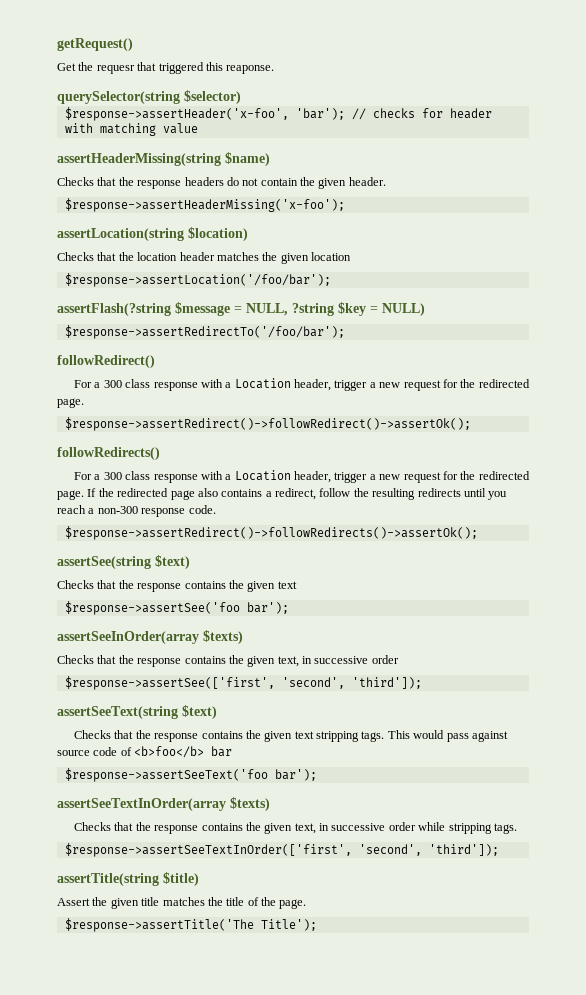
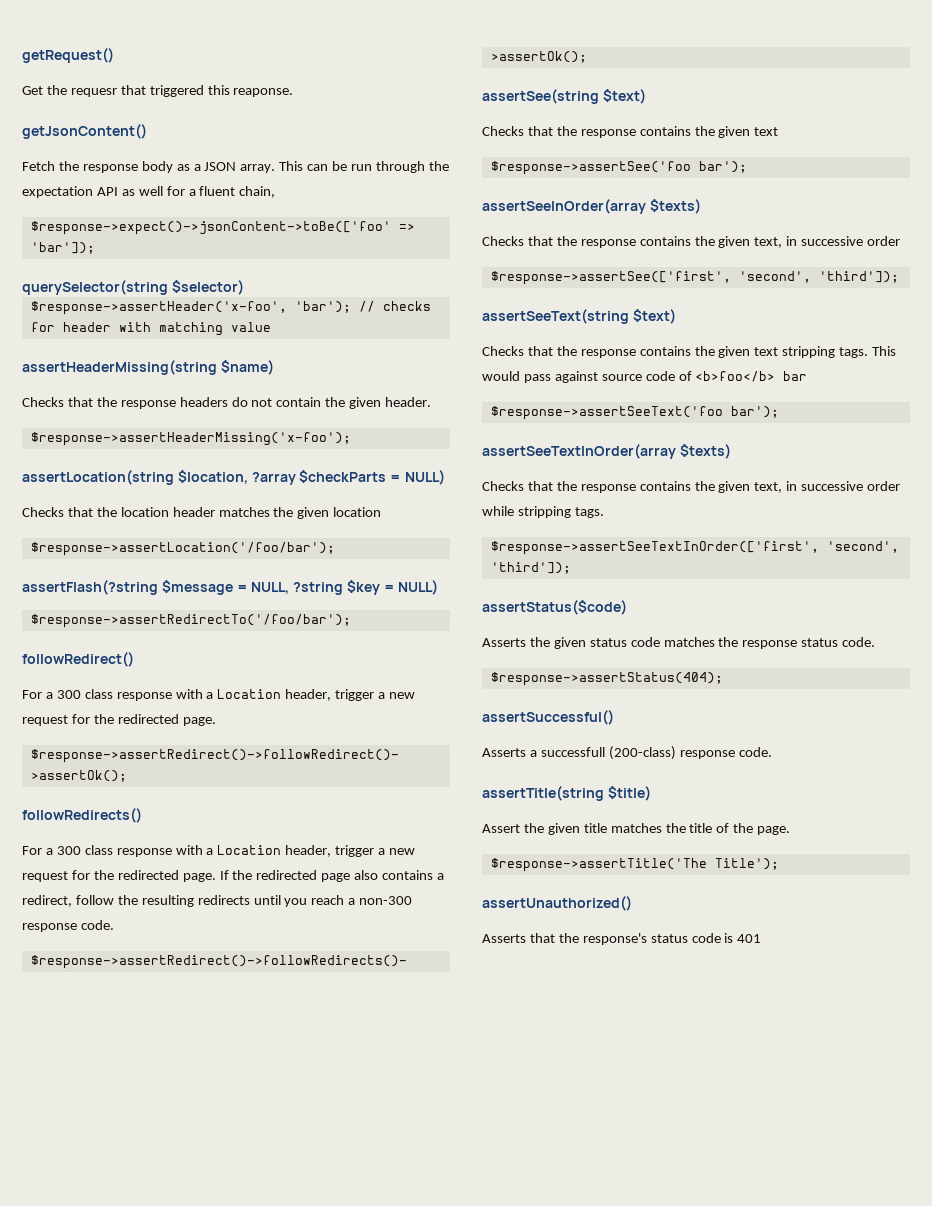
(275, 69) none -> [22,124,147,139] [22,161,449,173] [22,186,276,198] [30,221,415,235] [30,242,95,254] // getJsonContent() // Fetch the response body as a JSON array. This can be run through the expectation API as well for a fluent chain, // $response->expect()->jsonContent->toBe(['foo' => 'bar']);
[188,227,248,241] $location) -> [177,470,445,485] $location, ?array $checkParts = NULL)
(499, 850) none -> [482,600,627,615] [482,637,876,649] [490,672,723,686] [482,710,614,725] [482,746,772,760] // assertStatus($code) // Asserts the given status code matches the response status code. // $response->assertStatus(404); // assertSuccessful() // Asserts a successfull (200-class) response code.
(317, 925) none -> [482,896,632,911] [482,933,762,945] // assertUnauthorized() // Asserts that the response's status code is 401

